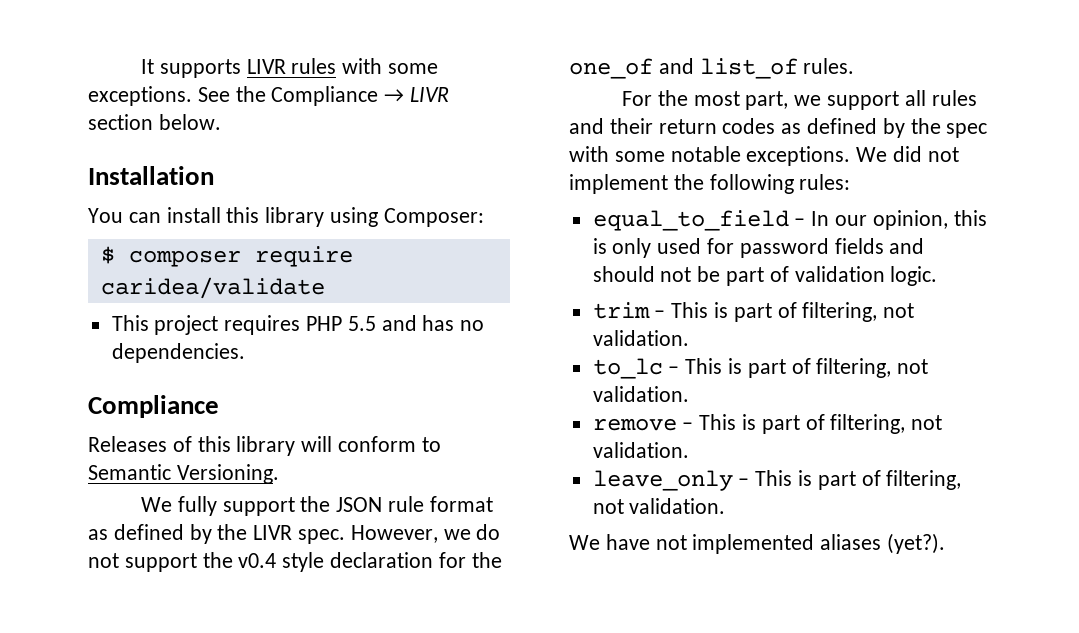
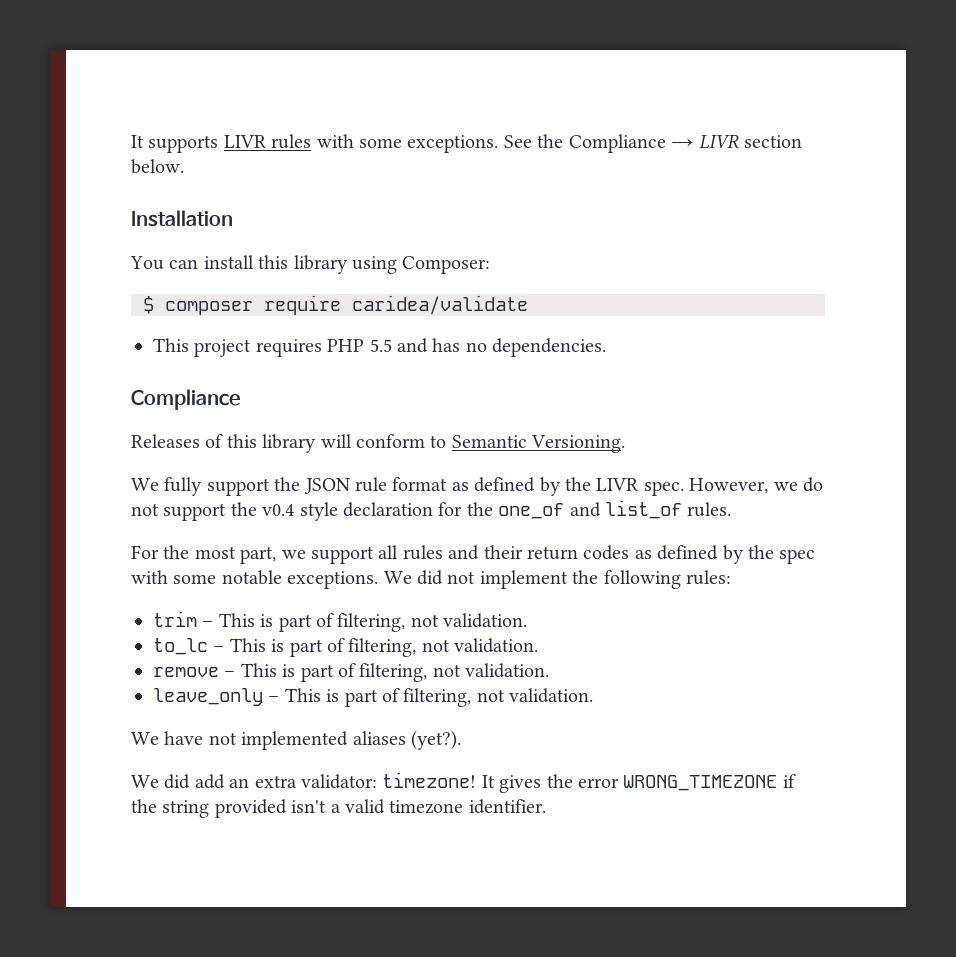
[592,210,987,231] [592,238,925,258] [592,266,938,286] // equal_to_field – In our opinion, this is only used for password fields and should not be part of validation logic. -> (731, 577) none
(946, 543) none -> [131,772,796,793] [131,799,546,818] // We did add an extra validator: timezone! It gives the error WRONG_TIMEZONE if the string provided isn't a valid timezone identifier.

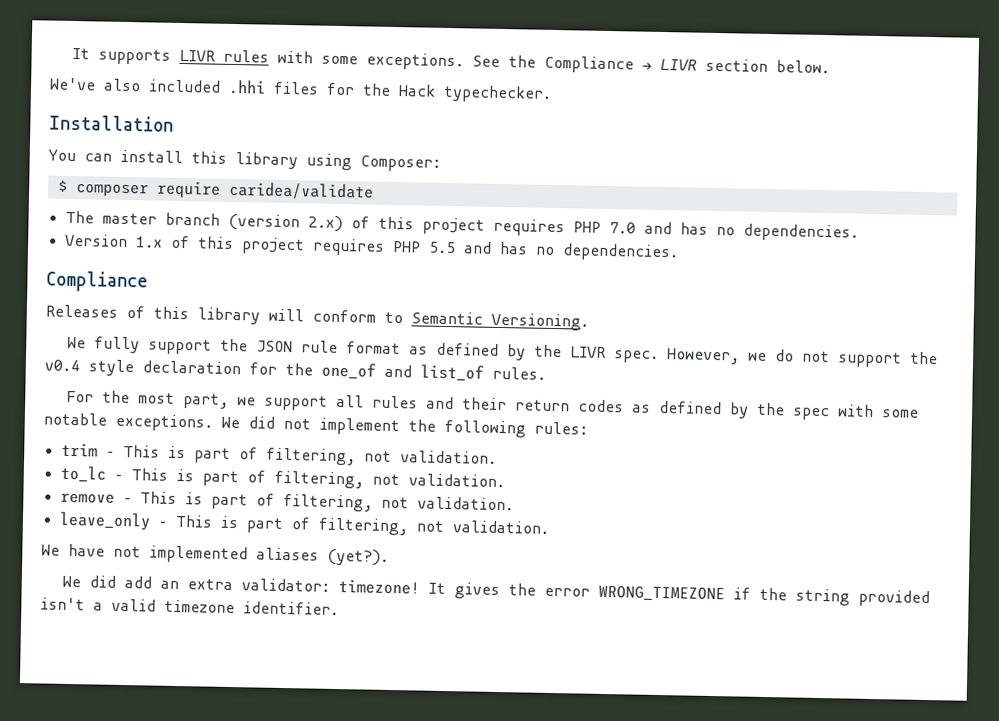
(184, 166) none -> [49,77,552,103] // We've also included .hhi files for the Hack typechecker.
[153,338,189,352] This -> [64,210,859,242] [64,233,234,250] The master branch (version 2.x) of this project requires PHP 7.0 and has no dependencies. // Version 1.x of this

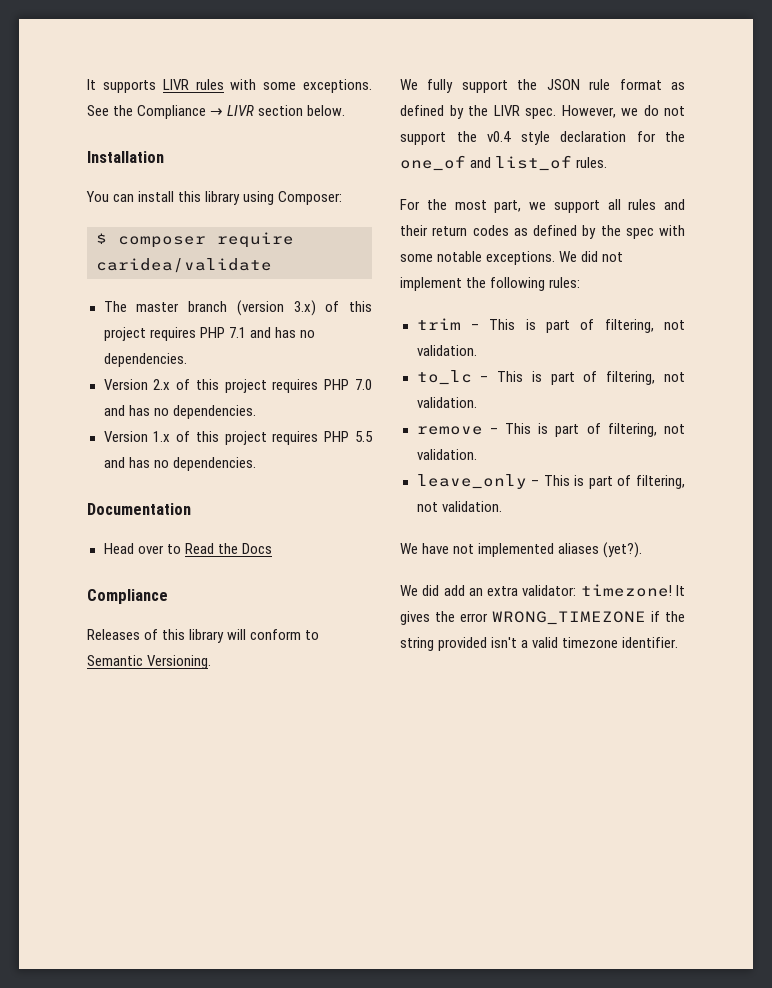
[49,77,552,103] // We've also included .hhi files for the Hack typechecker. -> (346, 110) none
[307,215,343,233] 2.x) -> [293,300,372,316] [103,327,315,341] [103,353,187,367] [103,379,171,390] 3.x) of this project requires PHP 7.1 and has no dependencies. // Version 2.x
(679, 252) none -> [87,503,191,515] [103,543,272,554] // Documentation // Head over to Read the Docs

